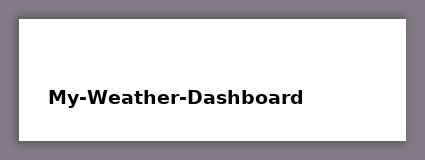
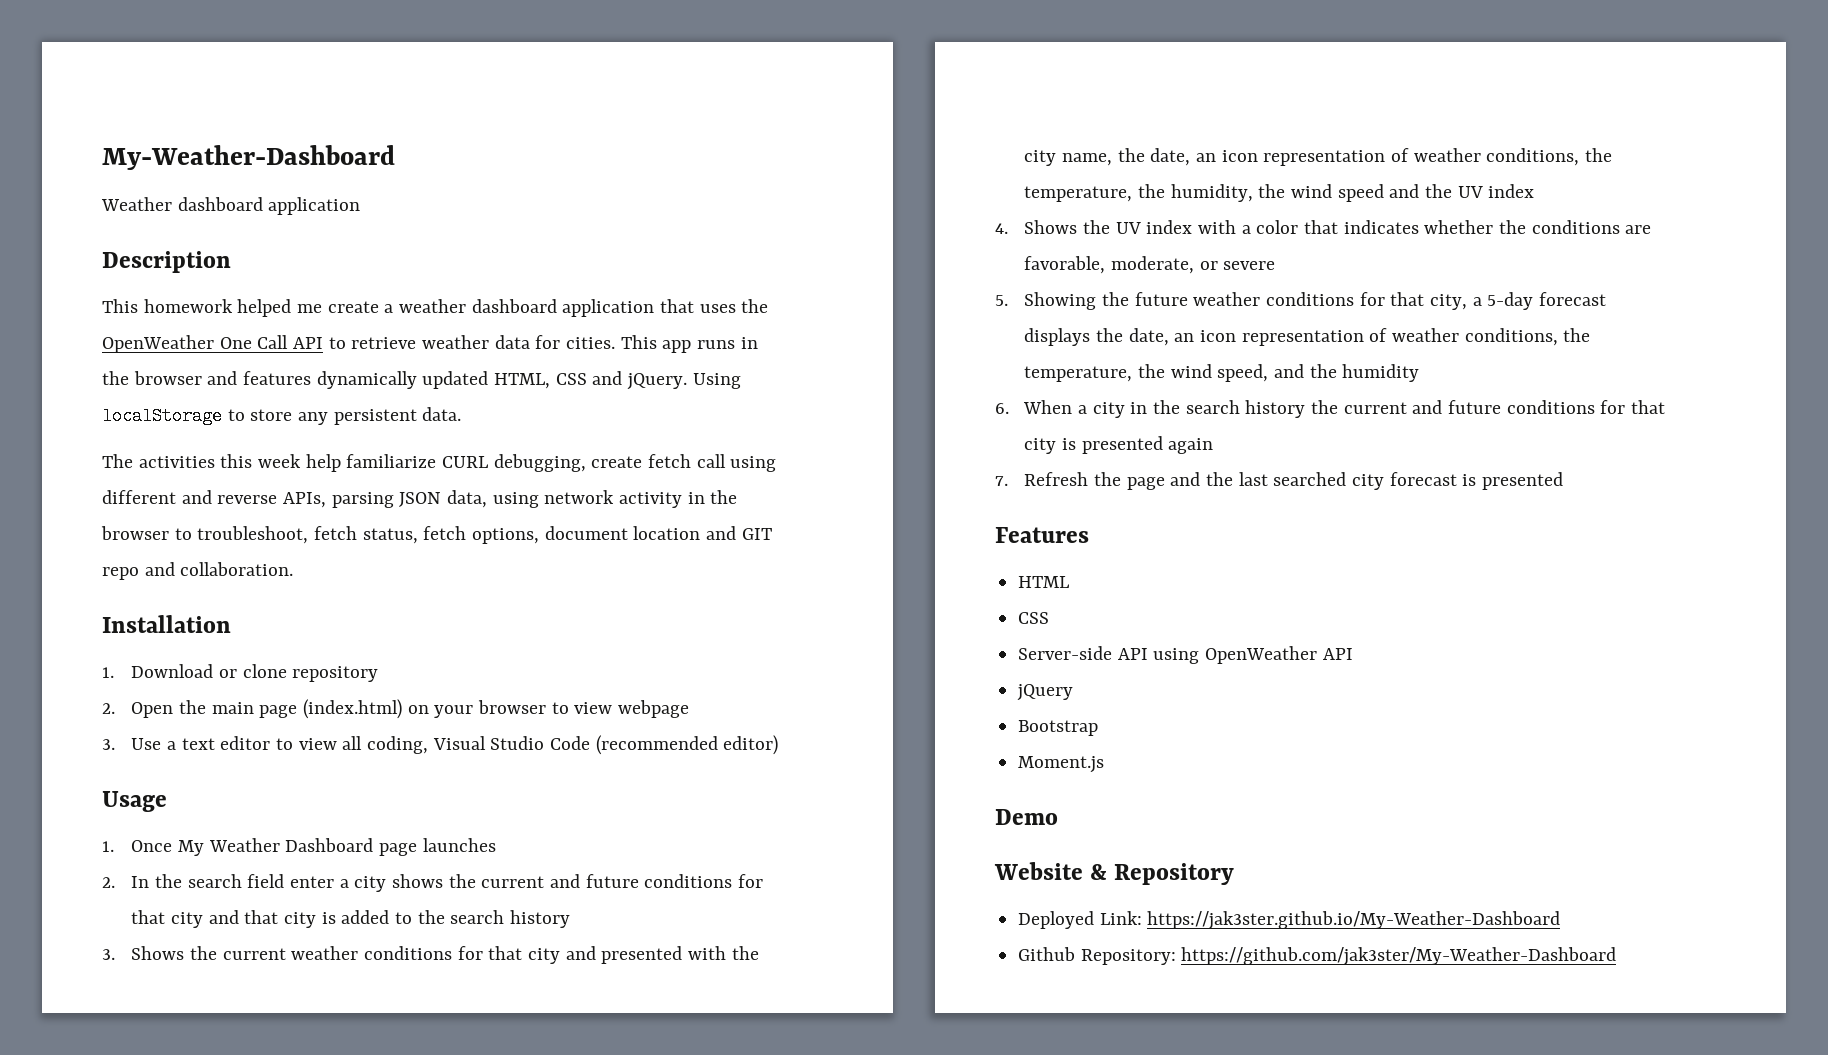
(304, 99) none -> [101,197,361,215] [102,251,231,273] [102,299,769,317] [102,335,758,353] [102,371,741,390] [102,407,462,425] [102,454,777,472] [102,490,738,508] [101,526,772,544] [102,562,294,580] [102,615,231,633] [102,664,379,682] [102,699,689,719] [102,735,779,755] [102,791,167,812] [102,838,496,856] [102,874,763,892] [131,910,570,928] [102,946,759,964] [1024,148,1612,166] [1024,184,1535,202] [995,220,1652,234] [1024,256,1276,274] [995,292,1606,310] [1024,328,1591,346] [1024,364,1420,382] [995,400,1665,418] [1024,436,1214,454] [995,472,1563,490] [995,527,1089,543] [1018,576,1070,588] [1018,612,1050,624] [1018,646,1353,664] [1017,684,1074,701] [1018,720,1099,736] [1018,756,1105,773] [995,809,1058,825] [994,862,1235,885] [1018,911,1561,930] [1018,947,1617,966] // Weather dashboard application // Description // This homework helped me create a weather dashboard application that uses the OpenWeather One Call API to retrieve weather data for cities. This app runs in the browser and features dynamically updated HTML, CSS and jQuery. Using localStorage to store any persistent data. // The activities this week help familiarize CURL debugging, create fetch call using different and reverse APIs, parsing JSON data, using network activity in the browser to troubleshoot, fetch status, fetch options, document location and GIT repo and collaboration. // Installation // 1. Download or clone repository // 2. Open the main page (index.html) on your browser to view webpage // 3. Use a text editor to view all coding, Visual Studio Code (recommended editor) // Usage // 1. Once My Weather Dashboard page launches // 2. In the search field enter a city shows the current and future conditions for that city and that city is added to the search history // 3. Shows the current weather conditions for that city and presented with the city name, the date, an icon representation of weather conditions, the temperature, the humidity, the wind speed and the UV index // 4. Shows the UV index with a color that indicates whether the conditions are favorable, moderate, or severe // 5. Showing the future weather conditions for that city, a 5-day forecast displays the date, an icon representation of weather conditions, the temperature, the wind speed, and the humidity // 6. When a city in the search history the current and future conditions for that city is presented again // 7. Refresh the page and the last searched city forecast is presented // Features // HTML // CSS // Server-side API using OpenWeather API // jQuery // Bootstrap // Moment.js // Demo // Website & Repository // Deployed Link: https://jak3ster.github.io/My-Weather-Dashboard // Github Repository: https://github.com/jak3ster/My-Weather-Dashboard

